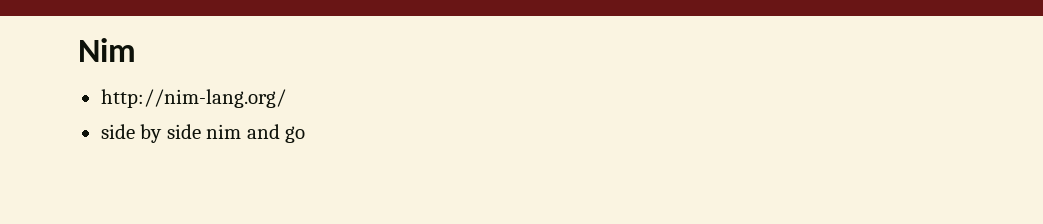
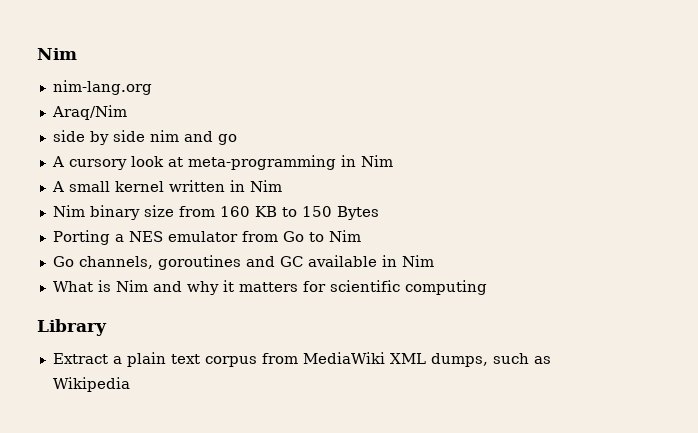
[78,38,136,62] [100,89,286,108] Nim // http://nim-lang.org/ -> [37,48,77,60] [52,80,152,95] [51,105,127,120] Nim // nim-lang.org // Araq/Nim
(306, 134) none -> [51,155,393,170] [51,180,282,192] [52,205,379,220] [52,230,361,245] [52,255,434,270] [52,280,487,295] [37,319,107,336] [52,352,551,367] [52,377,130,392] // A cursory look at meta-programming in Nim // A small kernel written in Nim // Nim binary size from 160 KB to 150 Bytes // Porting a NES emulator from Go to Nim // Go channels, goroutines and GC available in Nim // What is Nim and why it matters for scientific computing // Library // Extract a plain text corpus from MediaWiki XML dumps, such as Wikipedia

